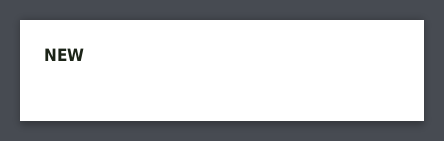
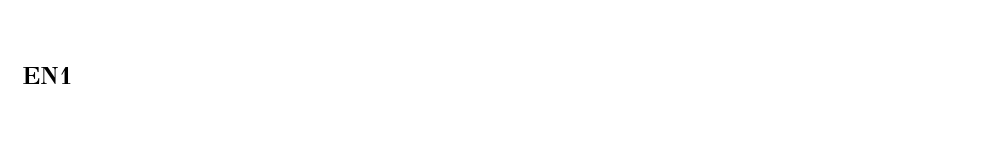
[44,48,84,61] NEW -> [22,67,72,84] EN1

